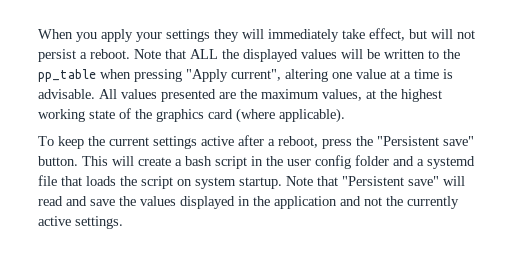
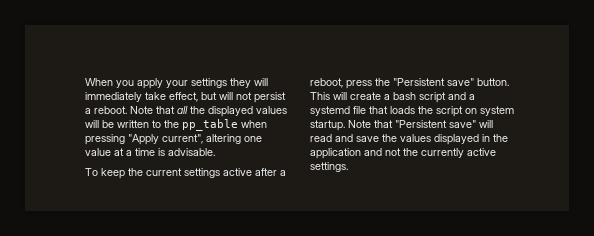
[190,49,218,59] ALL -> [177,106,188,114] all
[99,89,442,102] [38,108,345,123] All values presented are the maximum values, at the highest working state of the graphics card (where applicable). -> (215, 152) none
[251,155,389,169] in the user config folder -> (446, 97) none

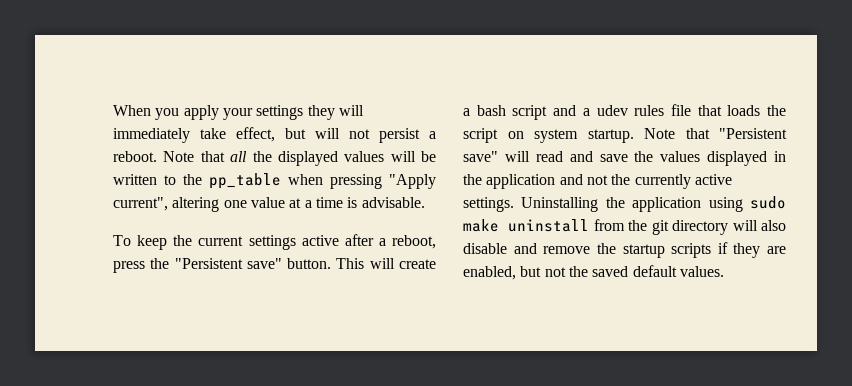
[310,106,350,116] systemd -> [596,105,665,116] udev rules
(348, 167) none -> [521,196,786,212] [463,219,786,235] [463,242,786,258] [463,265,724,280] Uninstalling the application using sudo make uninstall from the git directory will also disable and remove the startup scripts if they are enabled, but not the saved default values.

